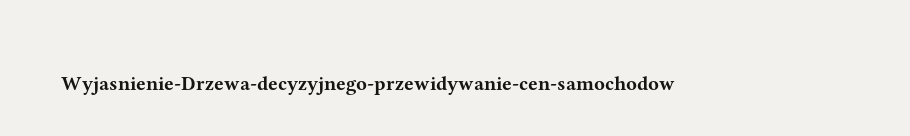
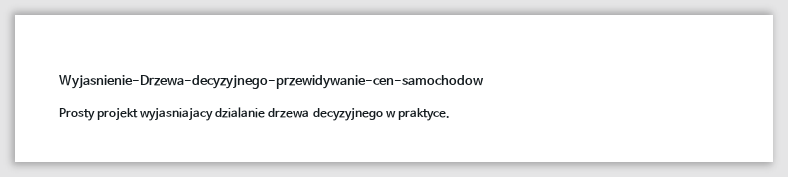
(675, 85) none -> [59,107,450,121] // Prosty projekt wyjasniajacy dzialanie drzewa decyzyjnego w praktyce.

